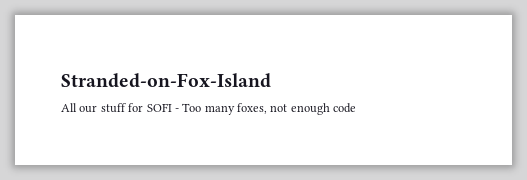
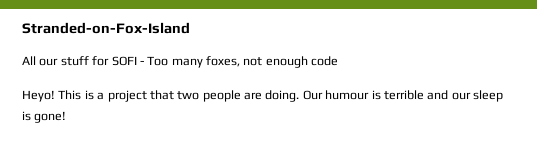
(357, 108) none -> [22,90,503,102] [22,111,67,123] // Heyo! This is a project that two people are doing. Our humour is terrible and our sleep is gone!

